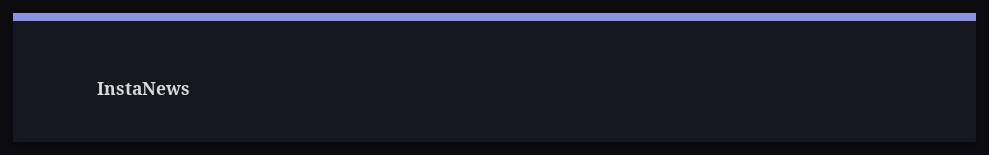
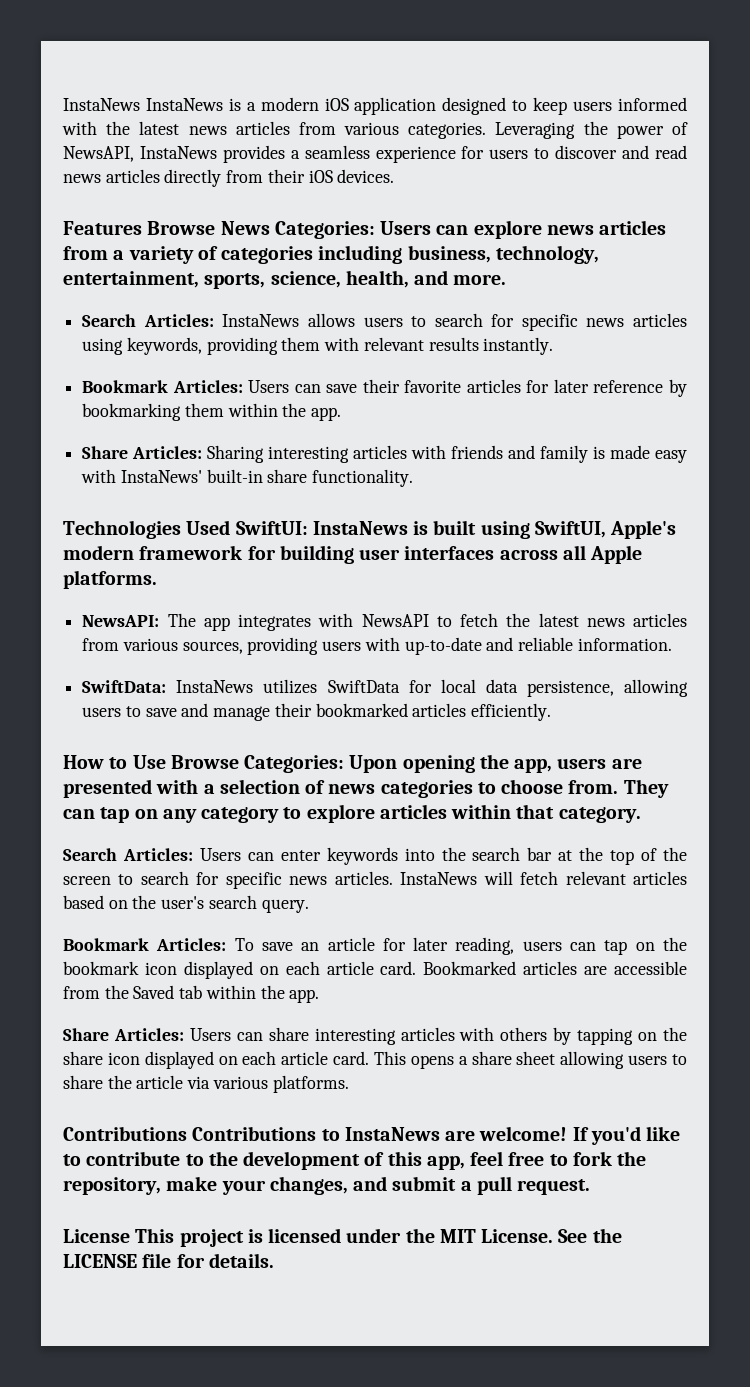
[97,82,190,95] InstaNews -> [63,97,688,115] [62,121,688,139] [63,145,687,163] [63,169,395,187] [63,220,667,239] [63,245,599,264] [63,270,507,289] [82,313,687,331] [82,337,554,355] [82,379,687,397] [82,403,342,421] [82,445,688,463] [81,469,414,487] [63,520,677,539] [63,545,643,564] [63,570,157,589] [82,613,687,631] [82,637,672,655] [82,679,688,697] [82,703,552,721] [63,754,642,773] [63,779,669,798] [63,804,641,823] [63,847,688,865] [63,871,687,889] [63,895,309,913] [63,937,687,955] [63,961,687,979] [63,985,320,1003] [63,1027,687,1045] [63,1051,687,1069] [63,1075,349,1093] [63,1126,681,1145] [63,1151,647,1170] [63,1176,591,1195] [63,1228,622,1247] [63,1253,274,1268] InstaNews InstaNews is a modern iOS application designed to keep users informed with the latest news articles from various categories. Leveraging the power of NewsAPI, InstaNews provides a seamless experience for users to discover and read news articles directly from their iOS devices. // Features Browse News Categories: Users can explore news articles from a variety of categories including business, technology, entertainment, sports, science, health, and more. // Search Articles: InstaNews allows users to search for specific news articles using keywords, providing them with relevant results instantly. // Bookmark Articles: Users can save their favorite articles for later reference by bookmarking them within the app. // Share Articles: Sharing interesting articles with friends and family is made easy with InstaNews' built-in share functionality. // Technologies Used SwiftUI: InstaNews is built using SwiftUI, Apple's modern framework for building user interfaces across all Apple platforms. // NewsAPI: The app integrates with NewsAPI to fetch the latest news articles from various sources, providing users with up-to-date and reliable information. // SwiftData: InstaNews utilizes SwiftData for local data persistence, allowing users to save and manage their bookmarked articles efficiently. // How to Use Browse Categories: Upon opening the app, users are presented with a selection of news categories to choose from. They can tap on any category to explore articles within that category. // Search Articles: Users can enter keywords into the search bar at the top of the screen to search for specific news articles. InstaNews will fetch relevant articles based on the user's search query. // Bookmark Articles: To save an article for later reading, users can tap on the bookmark icon displayed on each article card. Bookmarked articles are accessible from the Saved tab within the app. // Share Articles: Users can share interesting articles with others by tapping on the share icon displayed on each article card. This opens a share sheet allowing users to share the article via various platforms. // Contributions Contributions to InstaNews are welcome! If you'd like to contribute to the development of this app, feel free to fork the repository, make your changes, and submit a pull request. // License This project is licensed under the MIT License. See the LICENSE file for details.

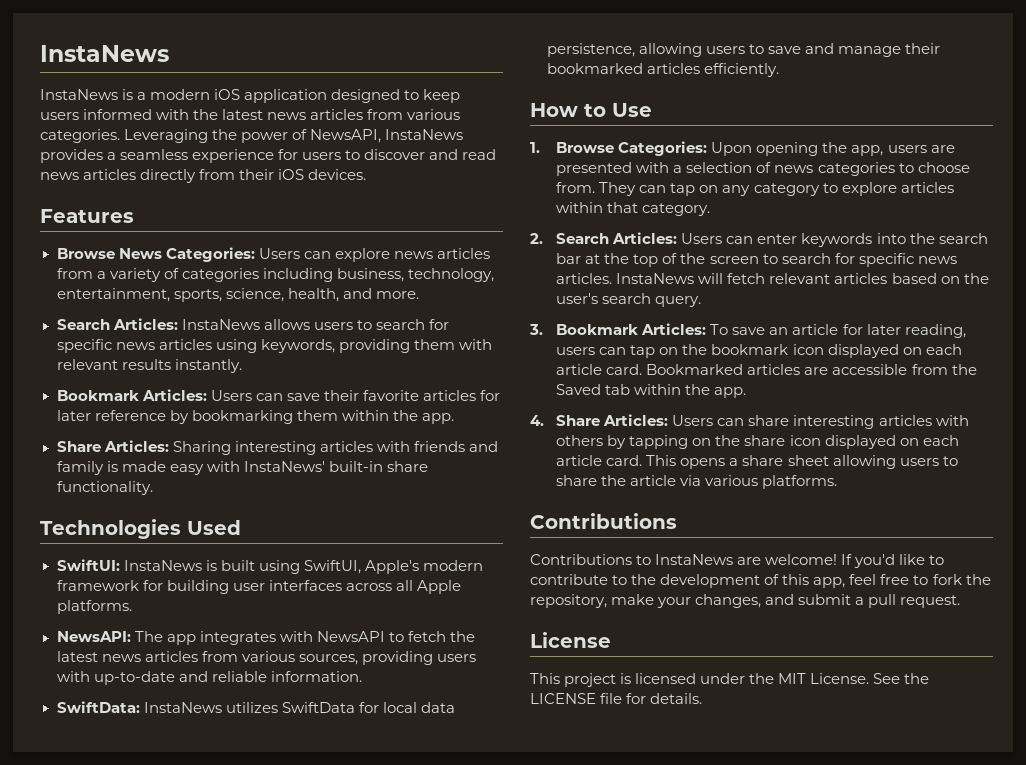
[63,98,140,111] InstaNews -> [40,45,169,62] InstaNews //
(142, 228) none -> (134, 216) //
(231, 527) none -> (241, 527) //
(166, 762) none -> [530,142,540,153] // 1.
(641, 815) none -> [530,233,543,244] 2.
(309, 906) none -> [529,324,543,335] 3.
(320, 996) none -> [530,415,544,426] 4.
(187, 1133) none -> (677, 521) //
(130, 1236) none -> (611, 640) //

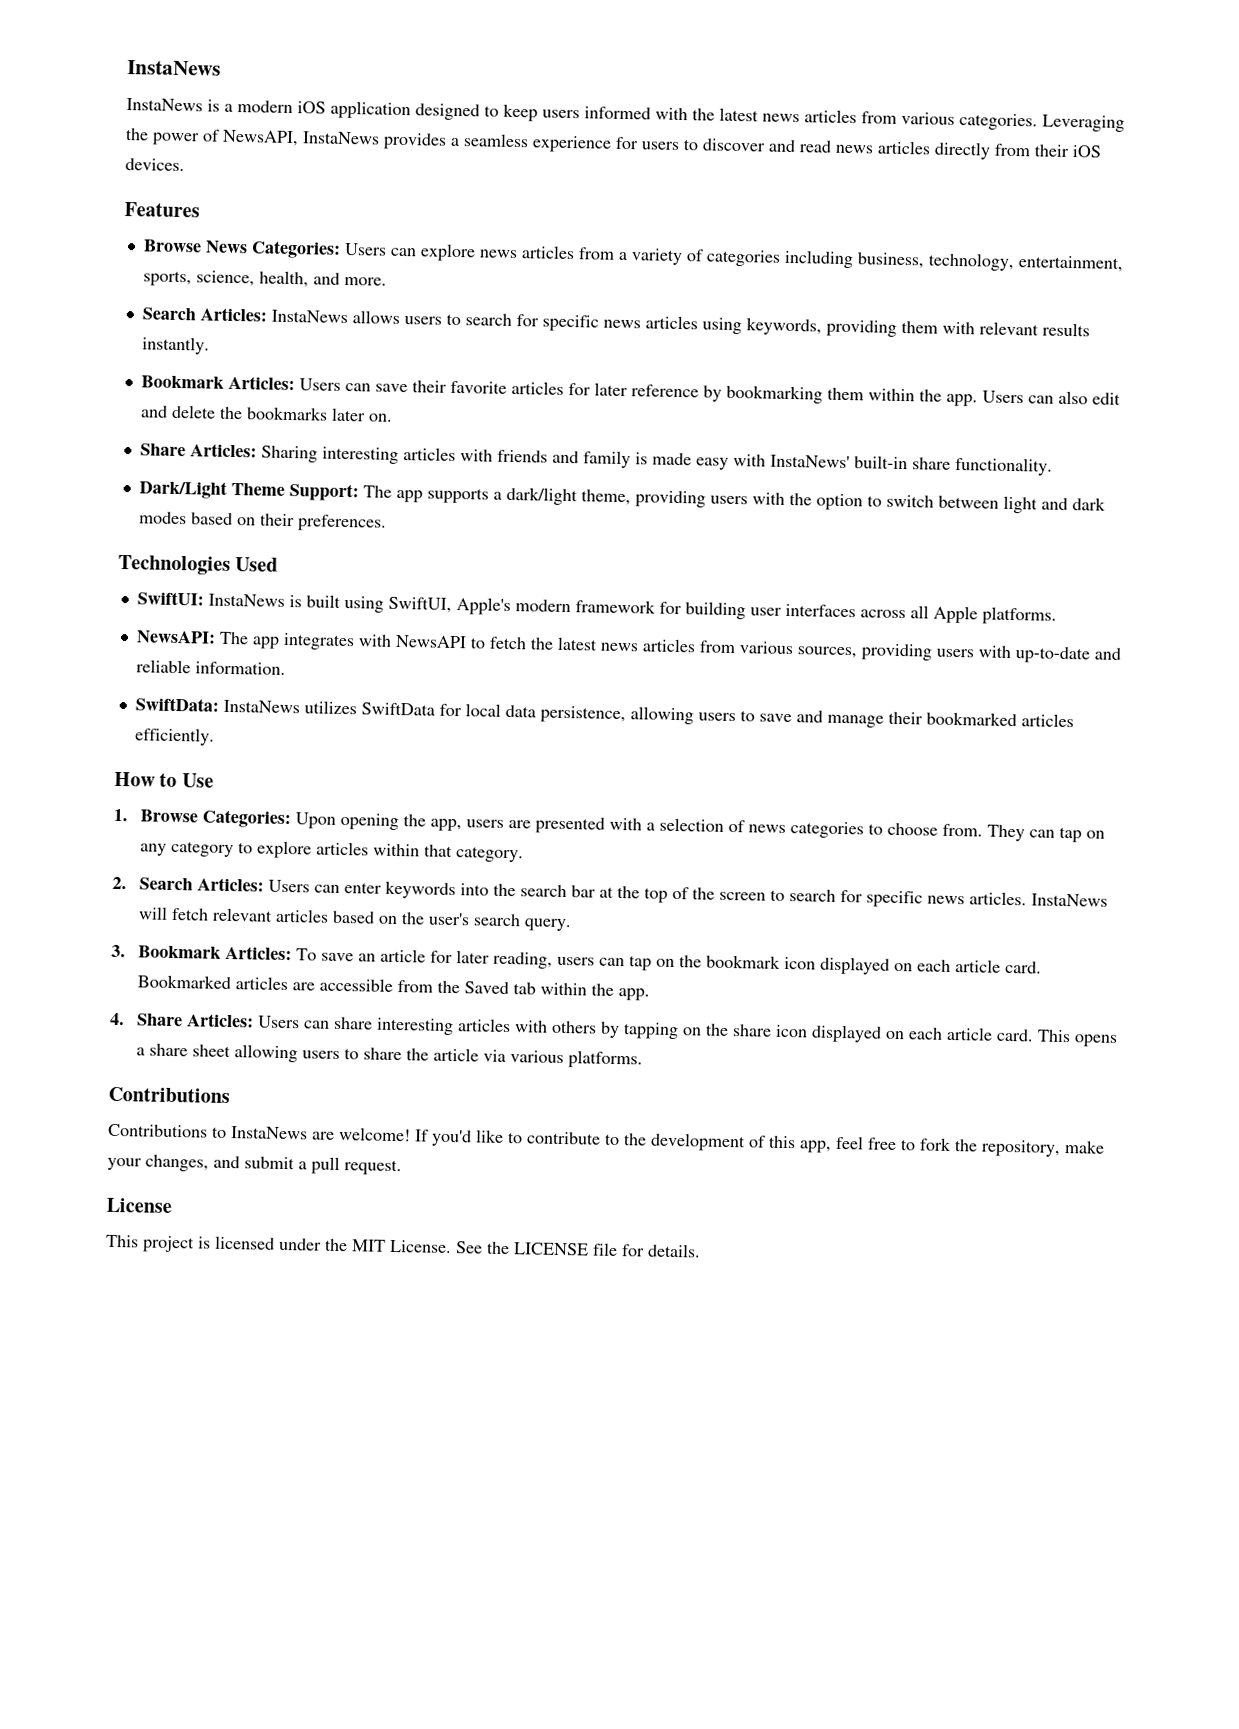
(454, 418) none -> [981,390,1121,405] [139,404,393,422] Users can also edit and delete the bookmarks later on.
(153, 488) none -> [138,480,1106,514] [138,511,387,532] // Dark/Light Theme Support: The app supports a dark/light theme, providing users with the option to switch between light and dark modes based on their preferences.

